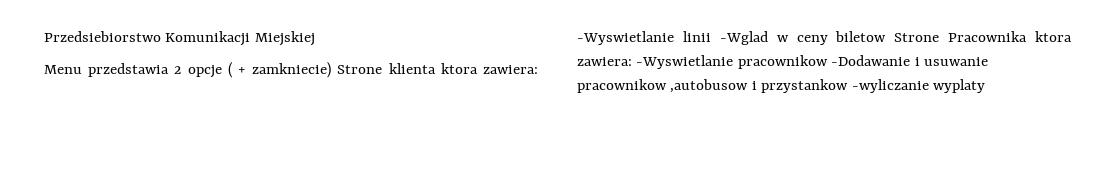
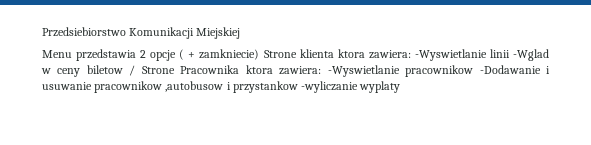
(887, 36) none -> [129,65,136,76] /

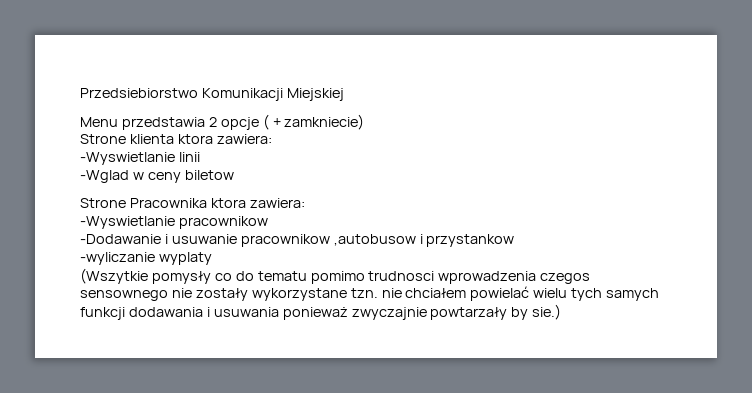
(260, 54) none -> (365, 122) //
(411, 54) none -> (272, 139) //
(510, 53) none -> (200, 157) //
[129,65,136,76] / -> (234, 175) //
(322, 70) none -> (305, 203) //
(474, 71) none -> (268, 222) //
(298, 87) none -> (515, 240) //
(401, 87) none -> [80,268,591,284] [80,286,660,301] [80,304,562,320] // (Wszytkie pomysły co do tematu pomimo trudnosci wprowadzenia czegos sensownego nie zostały wykorzystane tzn. nie chciałem powielać wielu tych samych funkcji dodawania i usuwania ponieważ zwyczajnie powtarzały by sie.)

